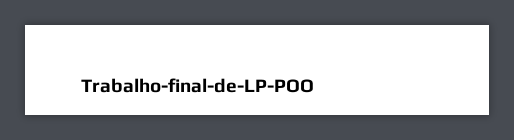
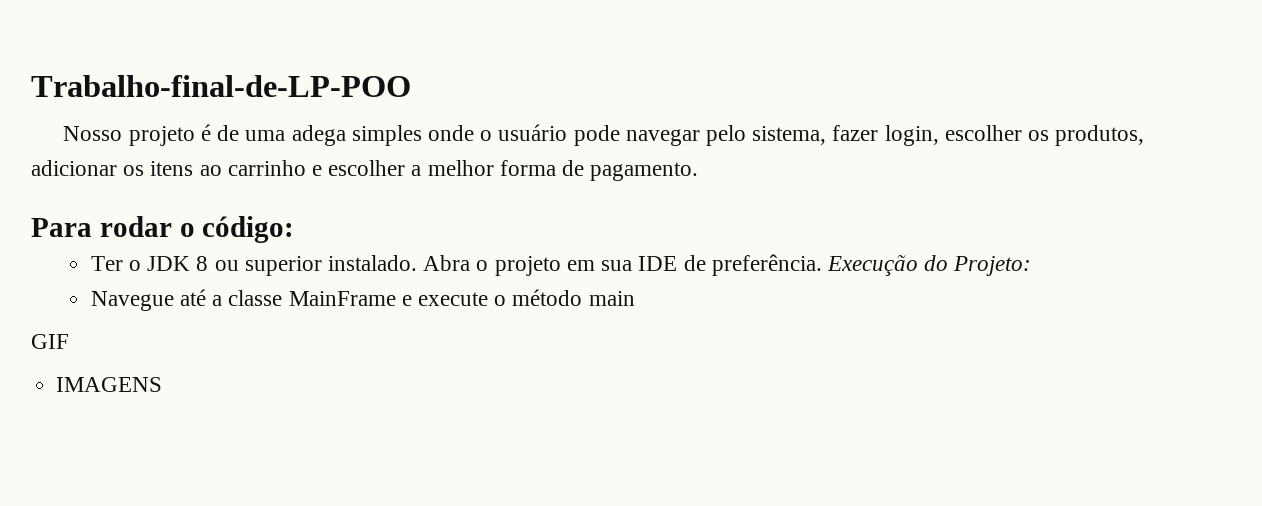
(314, 85) none -> [63,124,1145,146] [31,160,699,181] [31,216,295,243] [90,254,1032,276] [90,289,635,311] [31,334,69,349] [56,377,163,392] // Nosso projeto é de uma adega simples onde o usuário pode navegar pelo sistema, fazer login, escolher os produtos, adicionar os itens ao carrinho e escolher a melhor forma de pagamento. // Para rodar o código: // Ter o JDK 8 ou superior instalado. Abra o projeto em sua IDE de preferência. Execução do Projeto: // Navegue até a classe MainFrame e execute o método main // GIF // IMAGENS

